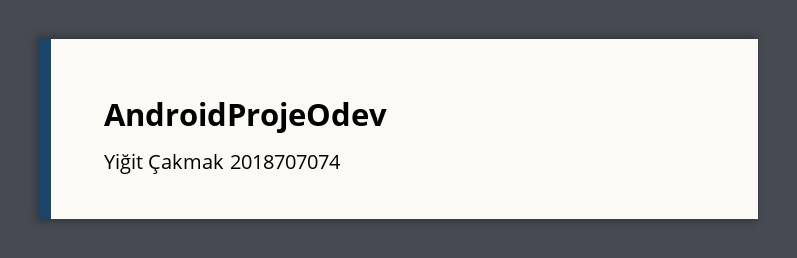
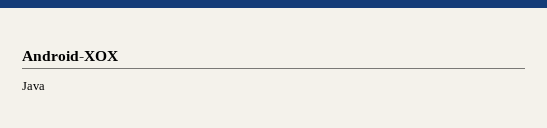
[104,102,387,133] [104,153,341,174] AndroidProjeOdev // Yiğit Çakmak 2018707074 -> [22,51,119,61] [22,82,45,90] Android-XOX // Java

